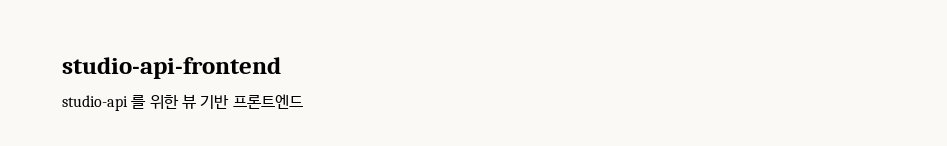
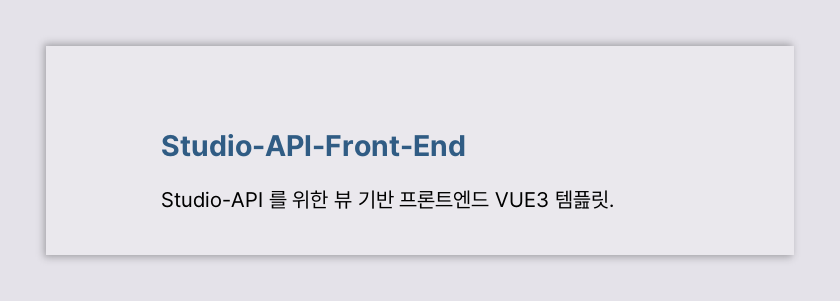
[62,57,281,79] [62,95,128,111] studio-api-frontend // studio-api -> [161,133,466,157] [161,191,263,208] Studio-API-Front-End // Studio-API
(303, 101) none -> [495,190,614,209] VUE3 템픒릿.

